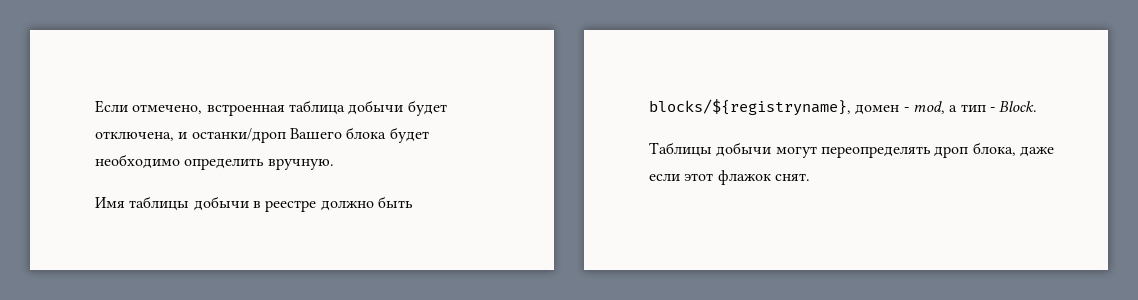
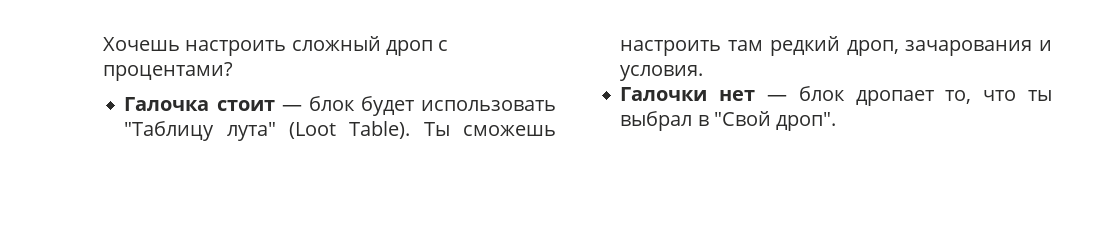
[95,100,447,116] [95,127,429,143] [95,154,334,170] [95,196,413,212] [649,99,1038,116] [649,142,1054,158] [649,170,810,185] Если отмечено, встроенная таблица добычи будет отключена, и останки/дроп Вашего блока будет необходимо определить вручную. // Имя таблицы добычи в реестре должно быть blocks/${registryname}, домен - mod, а тип - Block. // Таблицы добычи могут переопределять дроп блока, даже если этот флажок снят. -> [103,36,449,56] [103,62,233,81] [124,96,556,116] [124,121,556,141] [620,36,1052,56] [620,65,704,81] [620,86,1052,106] [620,111,837,131] Хочешь настроить сложный дроп с процентами? // Галочка стоит — блок будет использовать "Таблицу лута" (Loot Table). Ты сможешь настроить там редкий дроп, зачарования и условия. // Галочки нет — блок дропает то, что ты выбрал в "Свой дроп".

